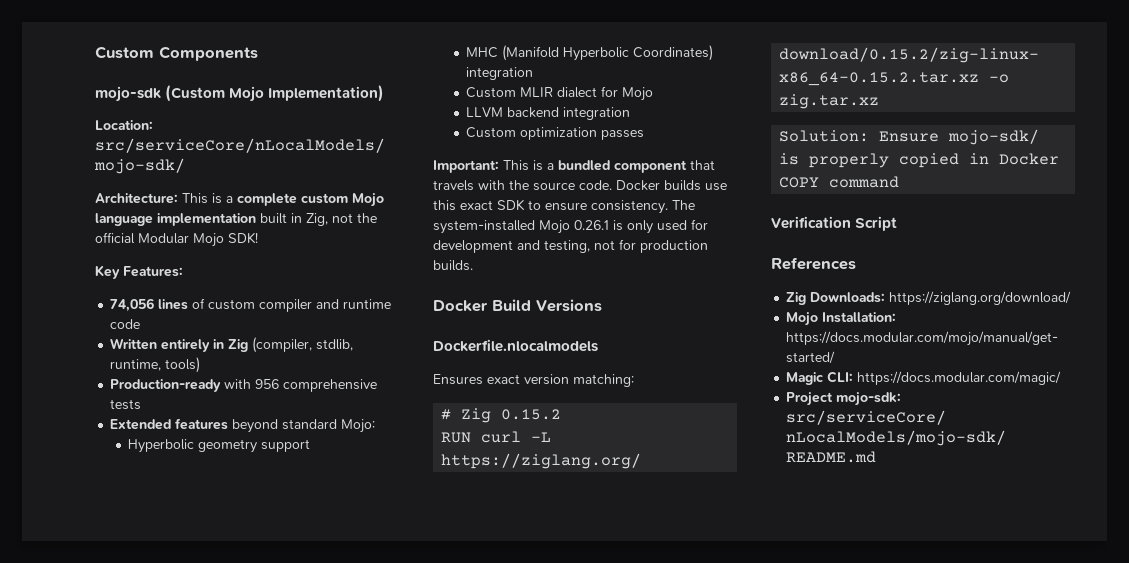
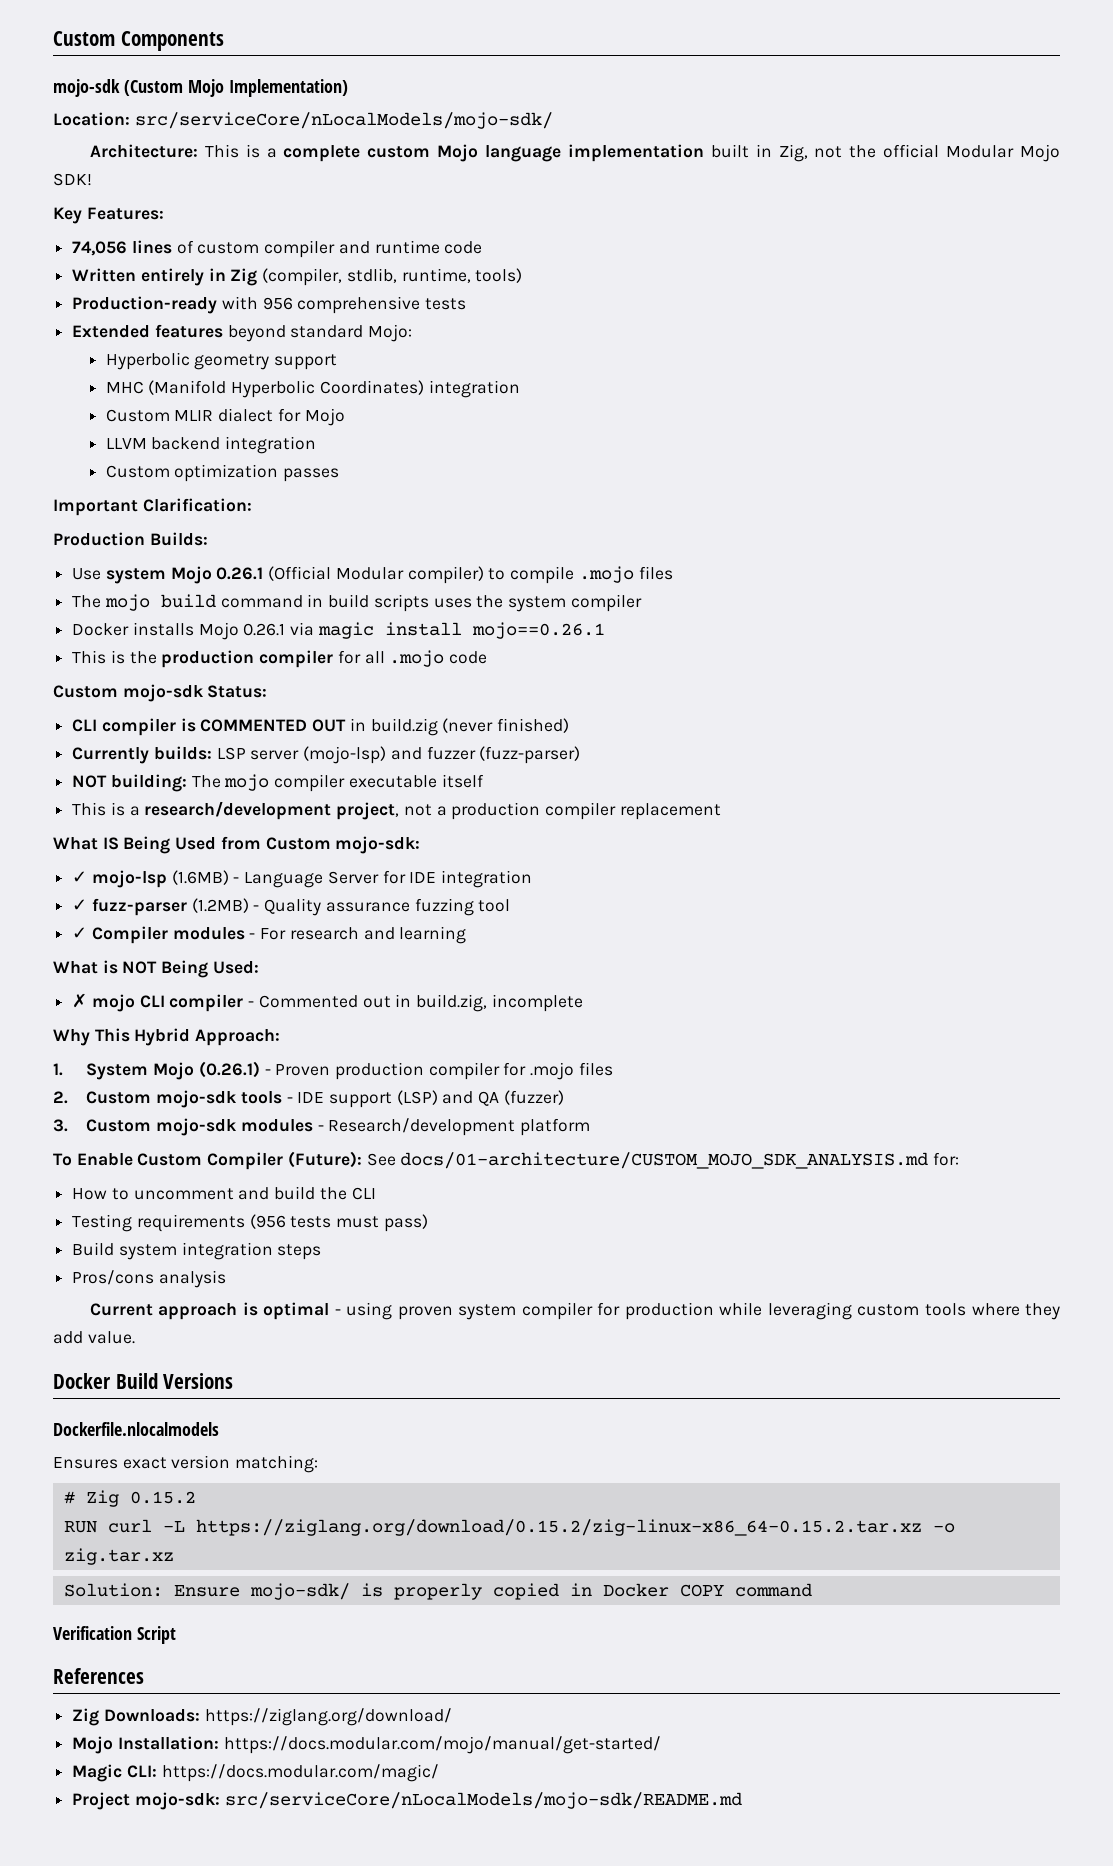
[433,160,715,173] [433,180,727,191] [433,199,695,214] [433,219,708,234] [433,239,708,253] [433,260,473,271] Important: This is a bundled component that travels with the source code. Docker builds use this exact SDK to ensure consistency. The system-installed Mojo 0.26.1 is only used for development and testing, not for production builds. -> [53,498,252,516] [53,532,208,546] [72,566,673,584] [72,594,642,612] [72,622,605,640] [72,650,488,668] [53,684,268,702] [72,718,570,736] [72,746,581,764] [72,774,484,792] [72,801,721,820] [53,836,421,854] [72,870,533,888] [72,898,511,916] [72,926,467,944] [53,960,259,978] [72,993,583,1012] [53,1028,281,1046] [53,1061,613,1080] [53,1090,564,1108] [53,1118,591,1136] [53,1151,960,1170] [72,1186,376,1200] [72,1214,428,1232] [72,1242,322,1260] [72,1270,226,1288] [89,1302,1060,1320] [53,1331,135,1344] Important Clarification: // Production Builds: // Use system Mojo 0.26.1 (Official Modular compiler) to compile .mojo files // The mojo build command in build scripts uses the system compiler // Docker installs Mojo 0.26.1 via magic install mojo==0.26.1 // This is the production compiler for all .mojo code // Custom mojo-sdk Status: // CLI compiler is COMMENTED OUT in build.zig (never finished) // Currently builds: LSP server (mojo-lsp) and fuzzer (fuzz-parser) // NOT building: The mojo compiler executable itself // This is a research/development project, not a production compiler replacement // What IS Being Used from Custom mojo-sdk: // ✓ mojo-lsp (1.6MB) - Language Server for IDE integration // ✓ fuzz-parser (1.2MB) - Quality assurance fuzzing tool // ✓ Compiler modules - For research and learning // What is NOT Being Used: // ✗ mojo CLI compiler - Commented out in build.zig, incomplete // Why This Hybrid Approach: // 1. System Mojo (0.26.1) - Proven production compiler for .mojo files // 2. Custom mojo-sdk tools - IDE support (LSP) and QA (fuzzer) // 3. Custom mojo-sdk modules - Research/development platform // To Enable Custom Compiler (Future): See docs/01-architecture/CUSTOM_MOJO_SDK_ANALYSIS.md for: // How to uncomment and build the CLI // Testing requirements (956 tests must pass) // Build system integration steps // Pros/cons analysis // Current approach is optimal - using proven system compiler for production while leveraging custom tools where they add value.

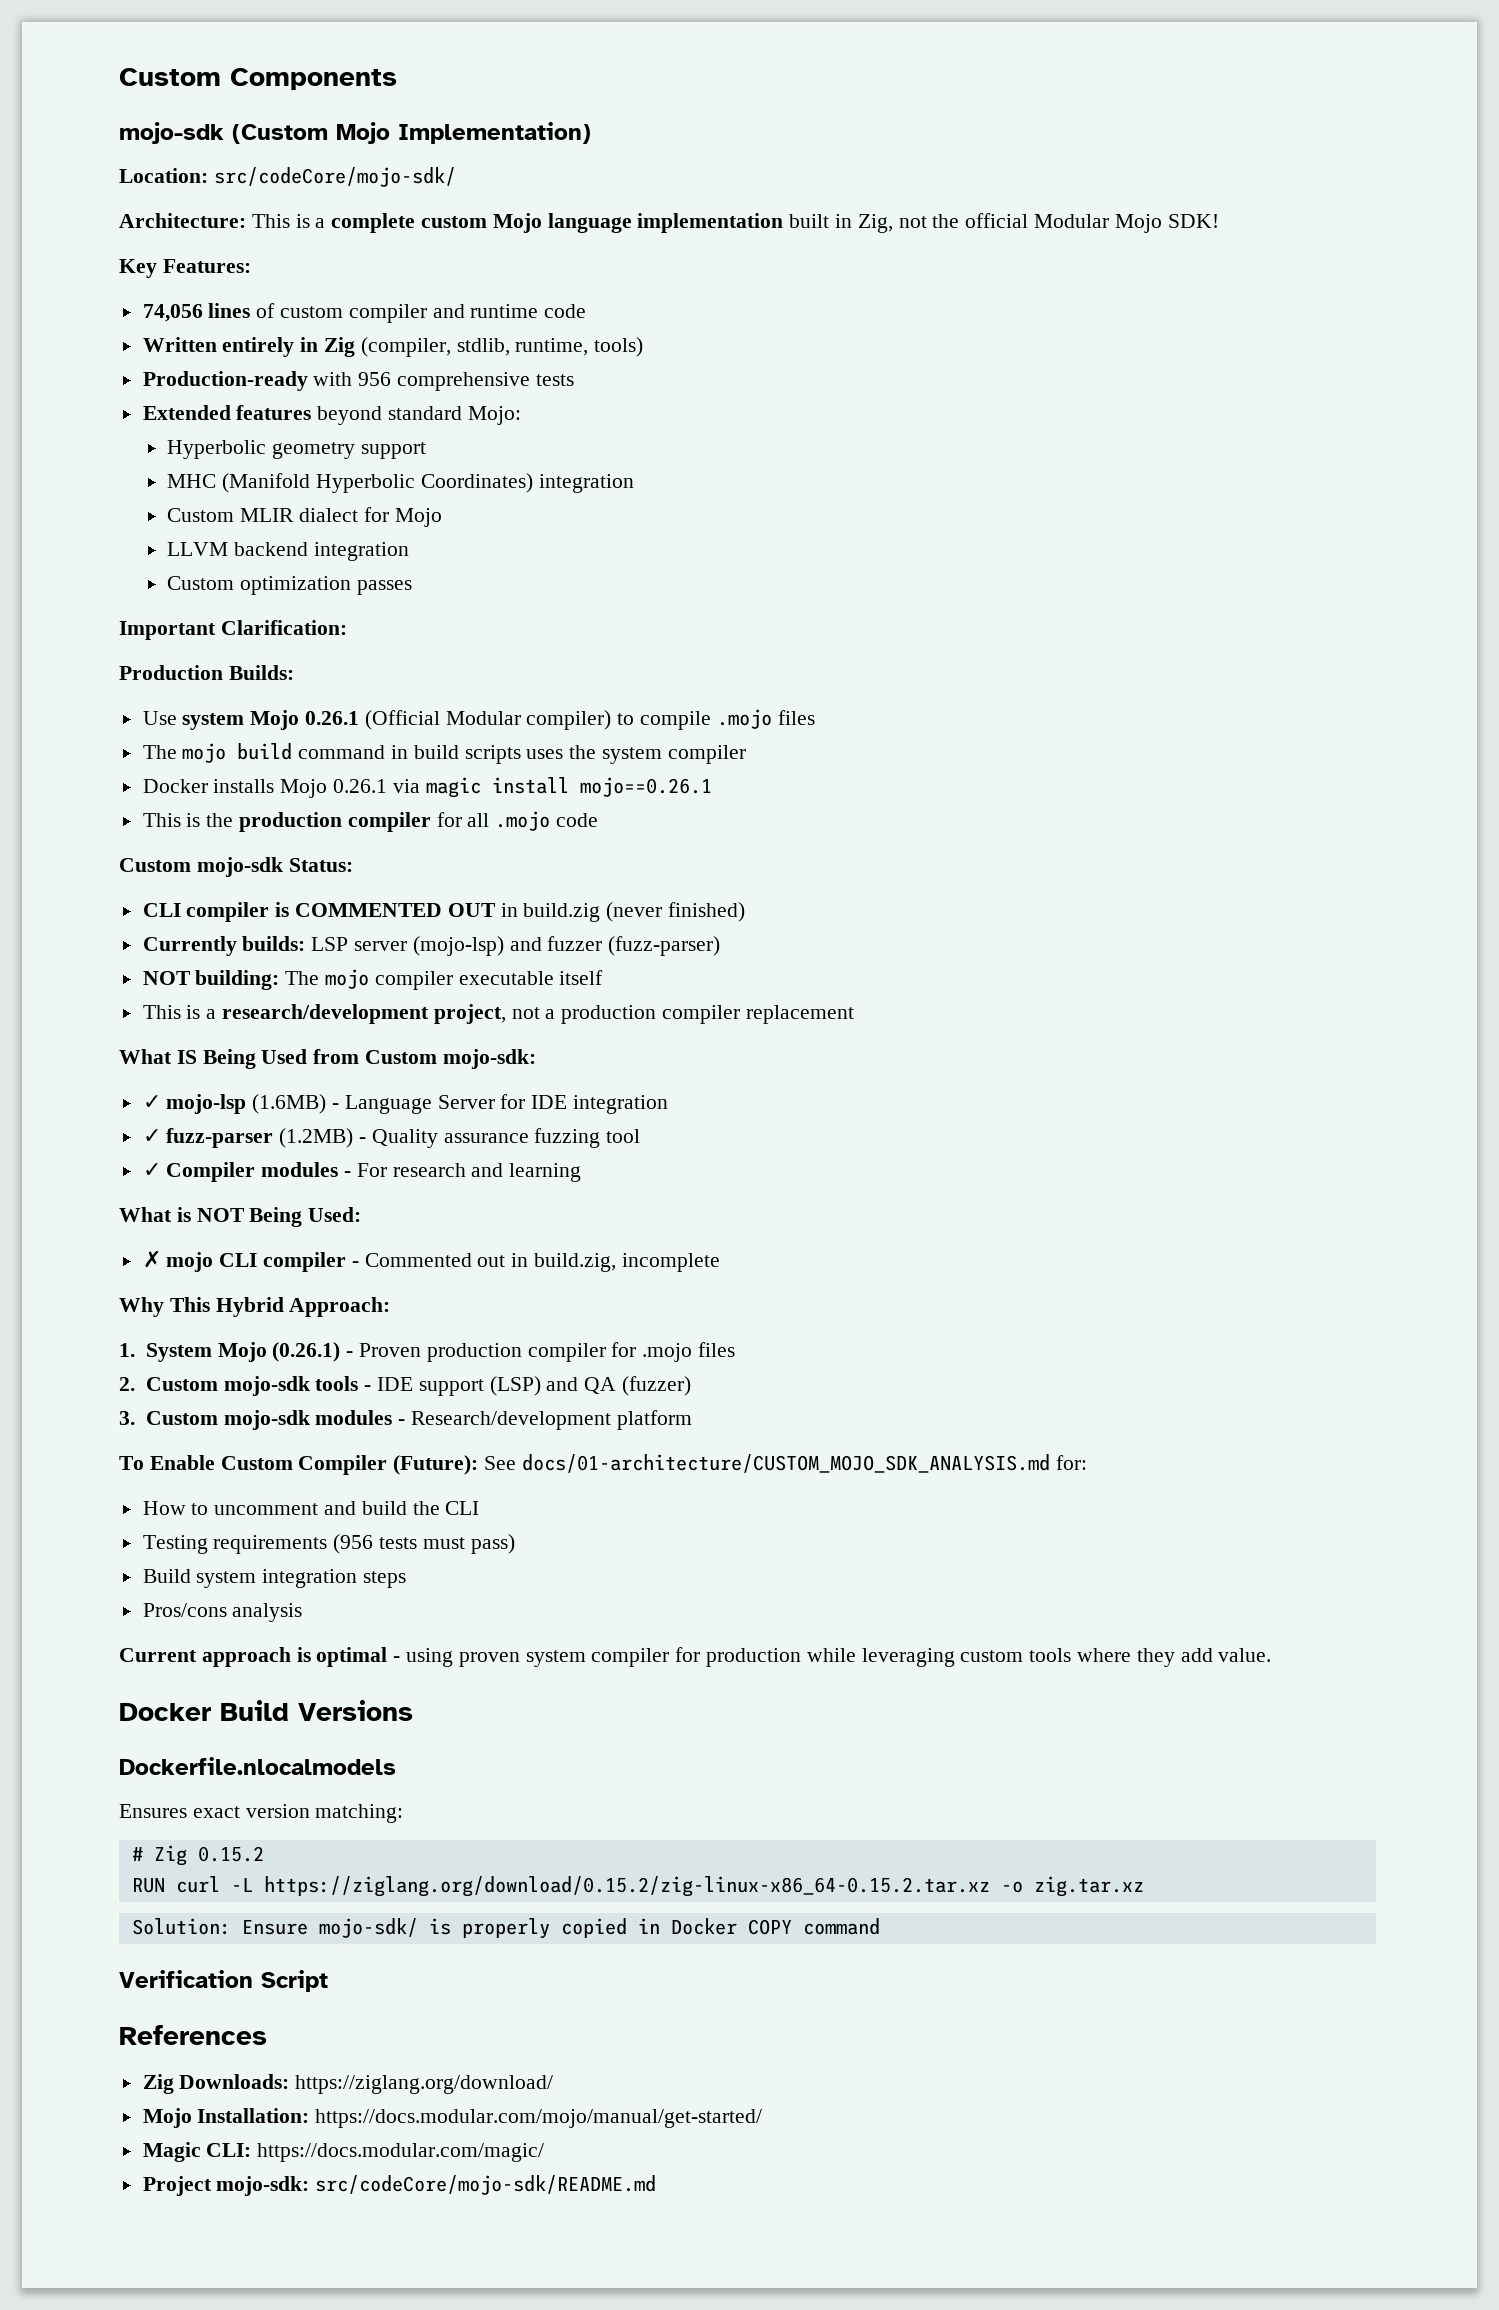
[134,112,553,129] src/serviceCore/nLocalModels/mojo-sdk/ -> [213,167,456,187] src/codeCore/mojo-sdk/
[224,1792,742,1809] src/serviceCore/nLocalModels/mojo-sdk/README.md -> [315,2175,657,2195] src/codeCore/mojo-sdk/README.md

